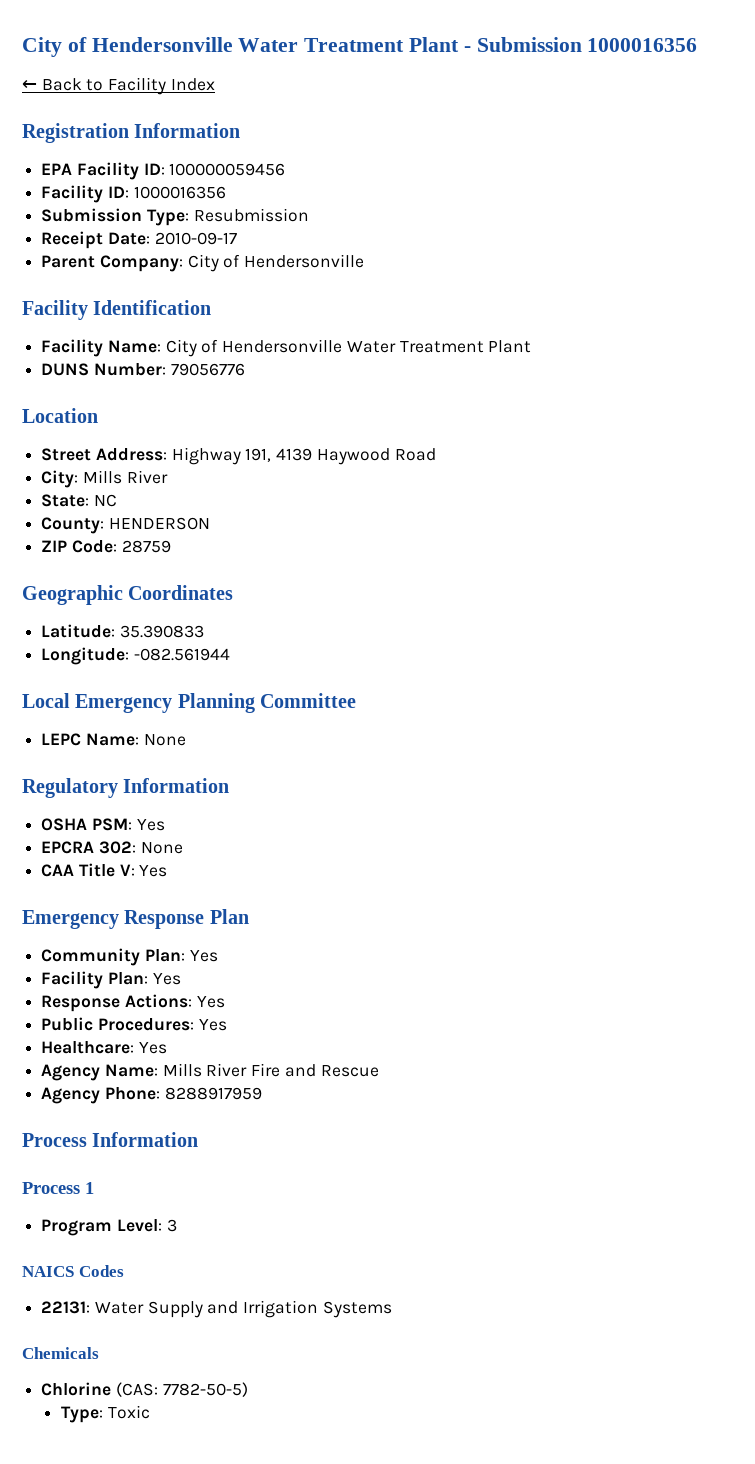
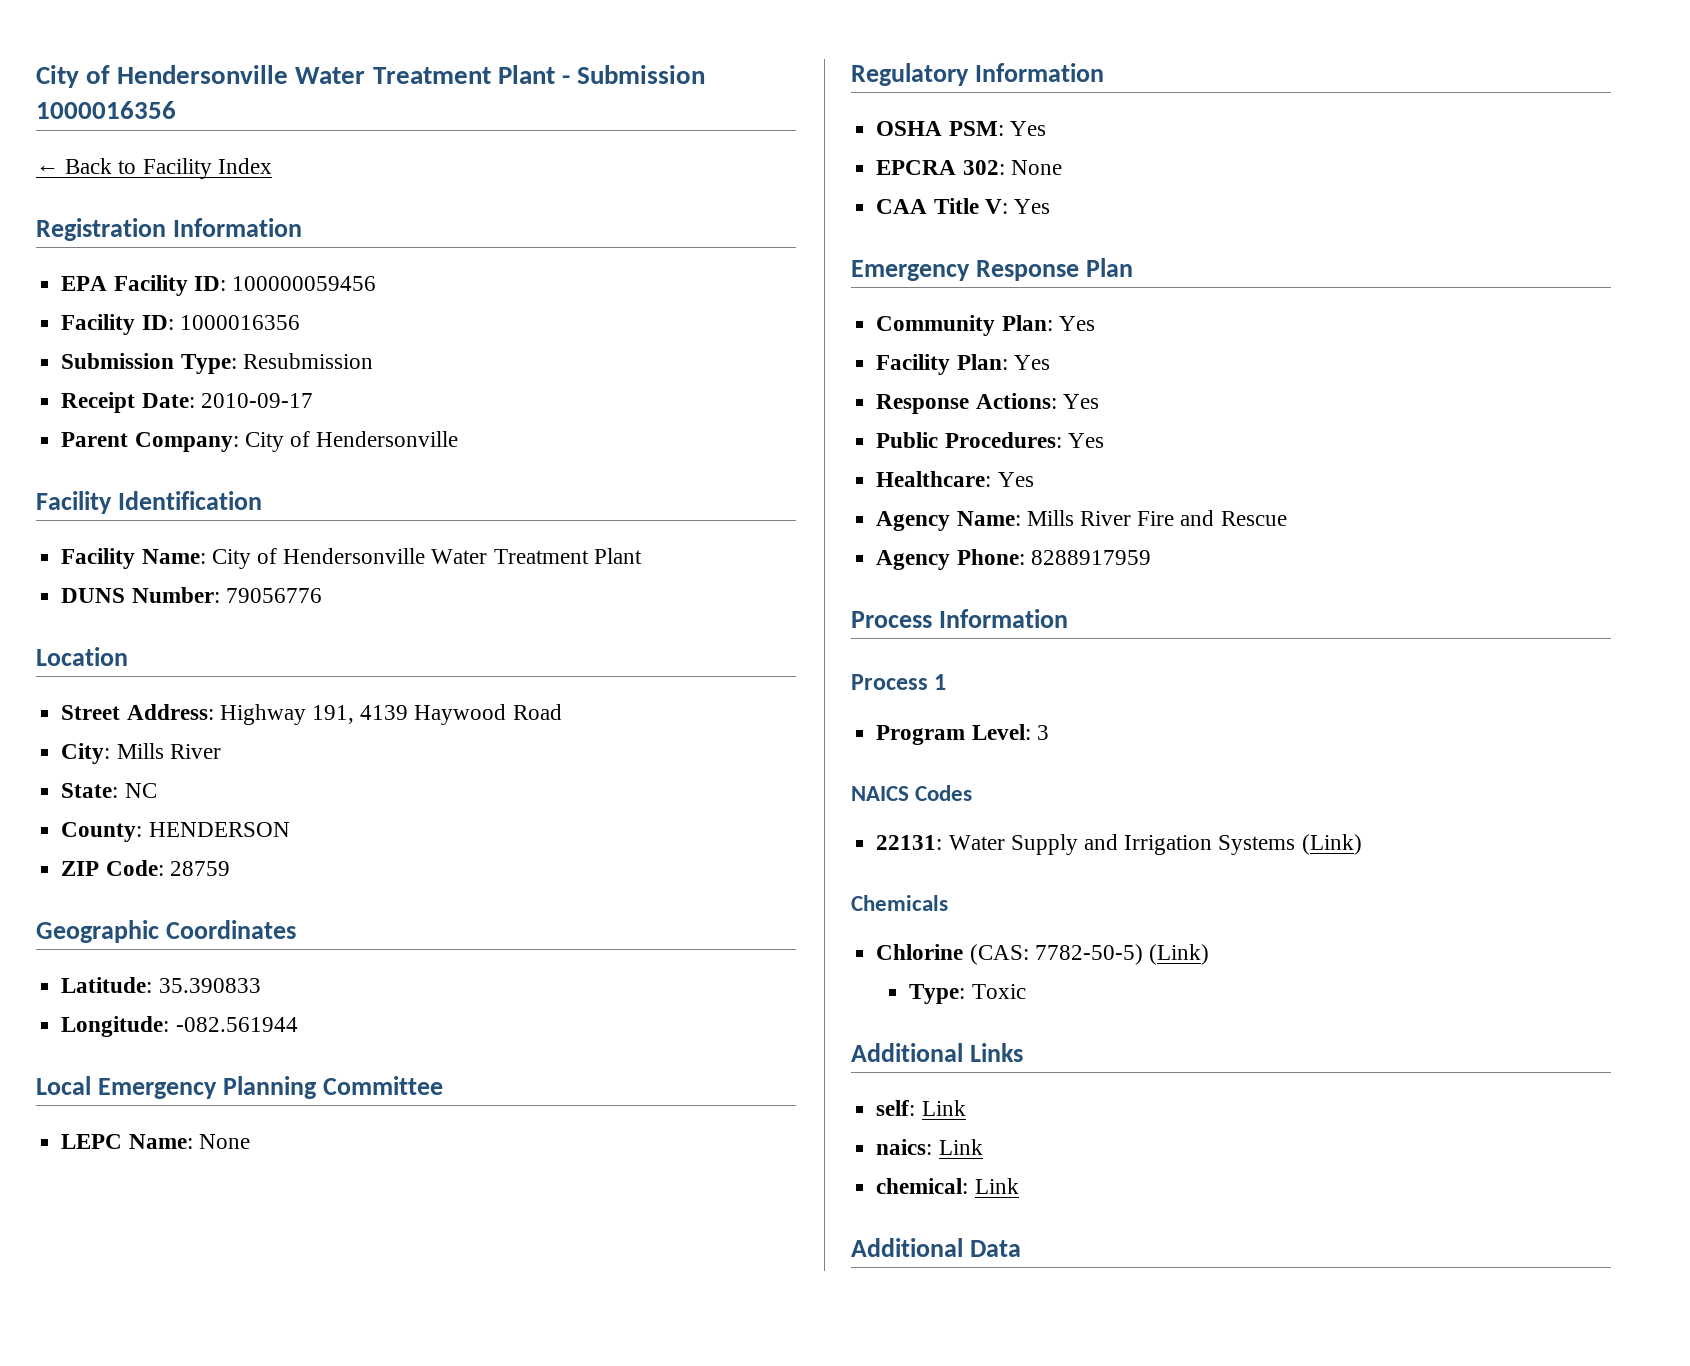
(392, 1309) none -> [1301,834,1362,855] (Link)
(248, 1389) none -> [1148,944,1209,965] (Link)
(150, 1412) none -> [851,1043,1023,1062] [876,1100,966,1116] [876,1139,983,1155] [876,1178,1019,1194] [851,1238,1021,1257] // Additional Links // self: Link // naics: Link // chemical: Link // Additional Data

